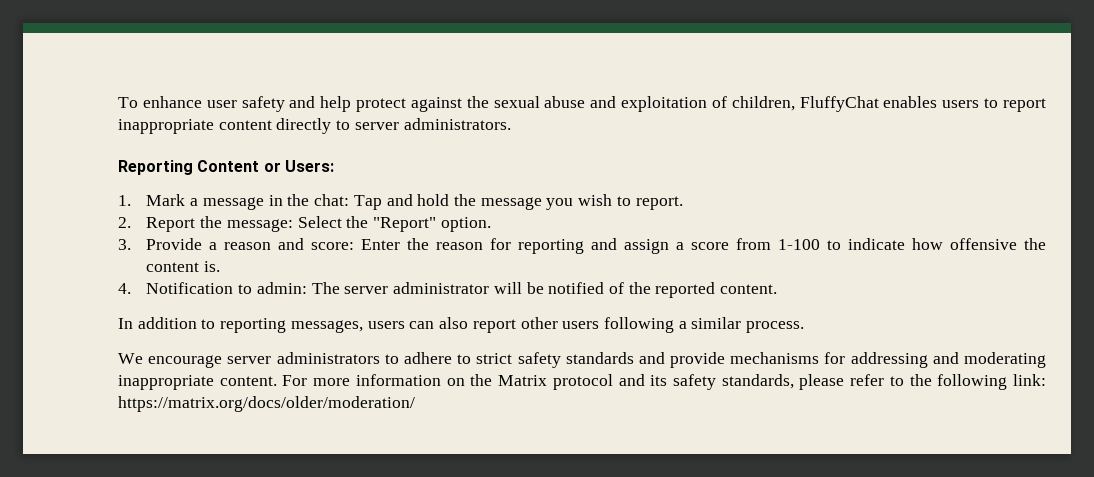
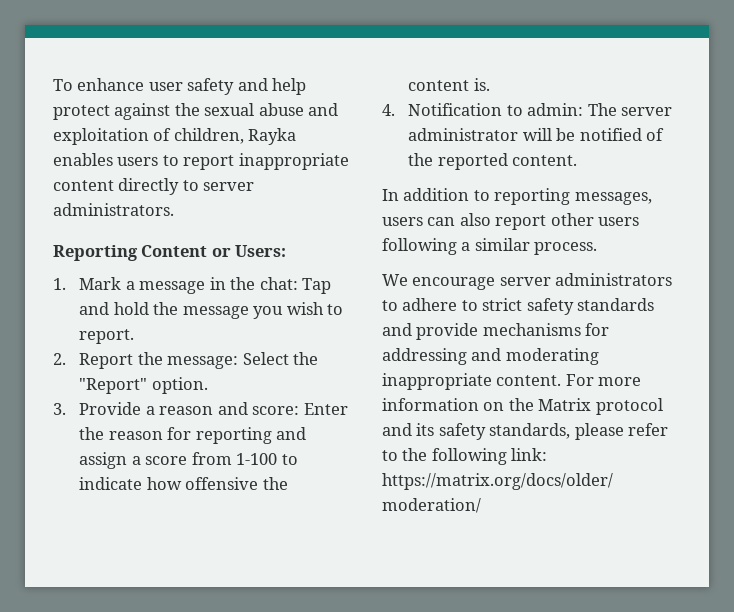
[799,96,879,112] FluffyChat -> [248,128,297,145] Rayka

